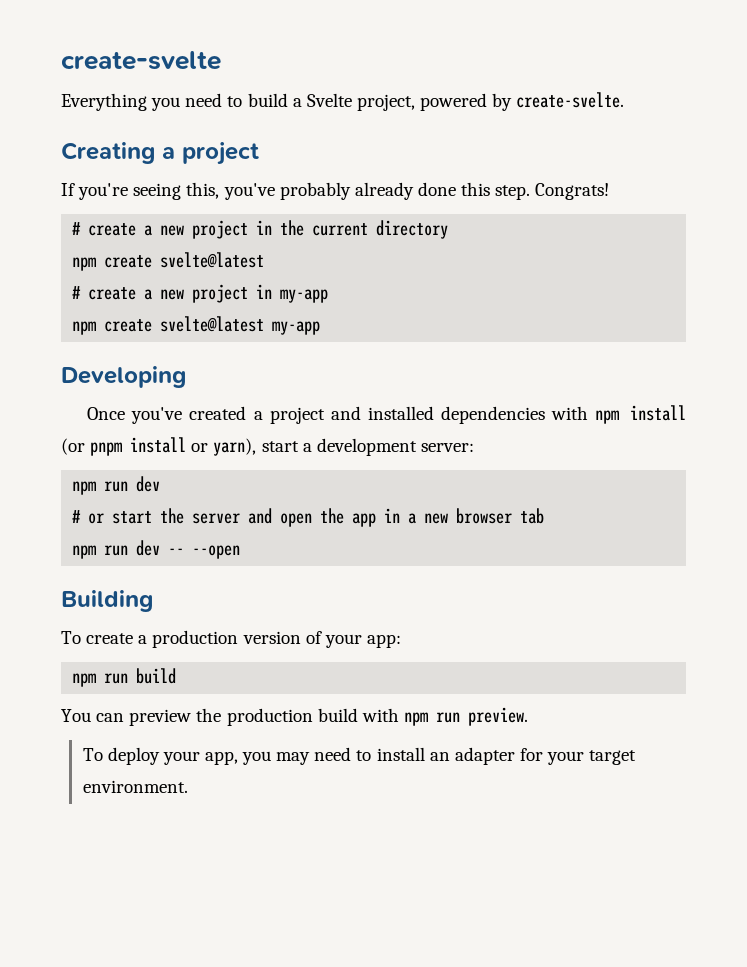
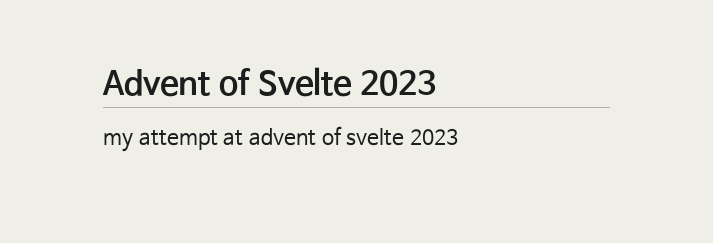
[61,51,221,70] [61,92,625,111] [61,142,259,165] [61,182,610,200] [72,220,449,239] [72,252,265,271] [72,284,329,303] [72,316,321,335] [61,366,186,388] [87,405,686,424] [61,437,474,456] [72,476,161,495] [72,508,545,527] [72,540,241,559] [61,590,153,612] [61,630,401,648] [72,668,177,687] [61,707,528,726] [82,747,637,765] [82,780,188,793] create-svelte // Everything you need to build a Svelte project, powered by create-svelte. // Creating a project // If you're seeing this, you've probably already done this step. Congrats! // # create a new project in the current directory // npm create svelte@latest // # create a new project in my-app // npm create svelte@latest my-app // Developing // Once you've created a project and installed dependencies with npm install (or pnpm install or yarn), start a development server: // npm run dev // # or start the server and open the app in a new browser tab // npm run dev -- --open // Building // To create a production version of your app: // npm run build // You can preview the production build with npm run preview. // To deploy your app, you may need to install an adapter for your target environment. -> [102,67,436,97] [103,126,458,152] Advent of Svelte 2023 // my attempt at advent of svelte 2023

